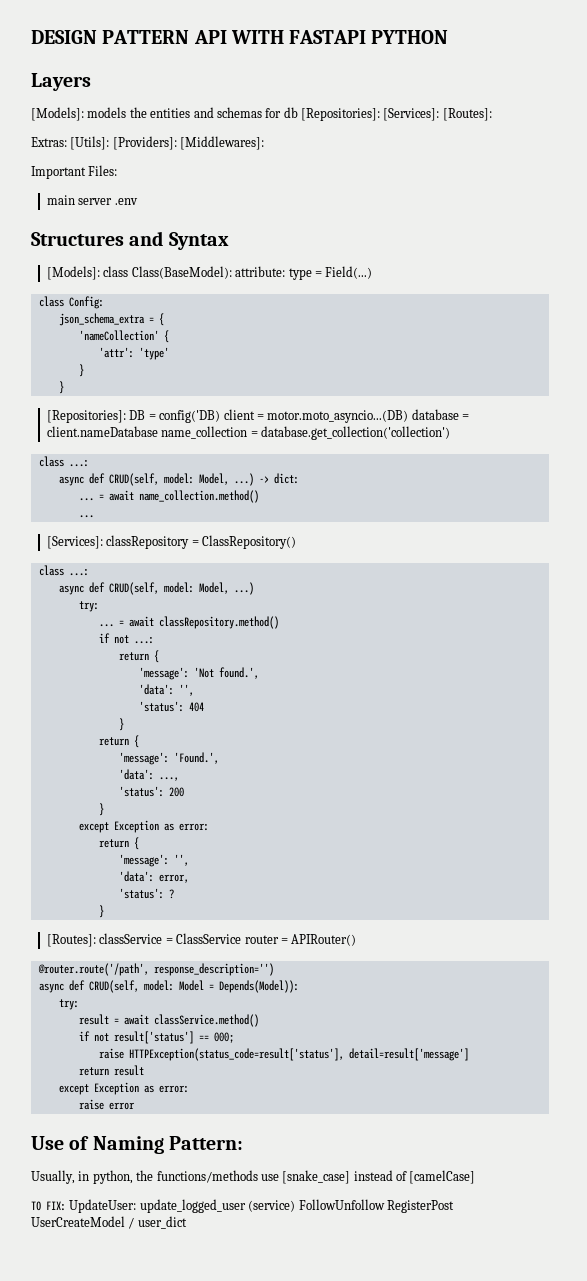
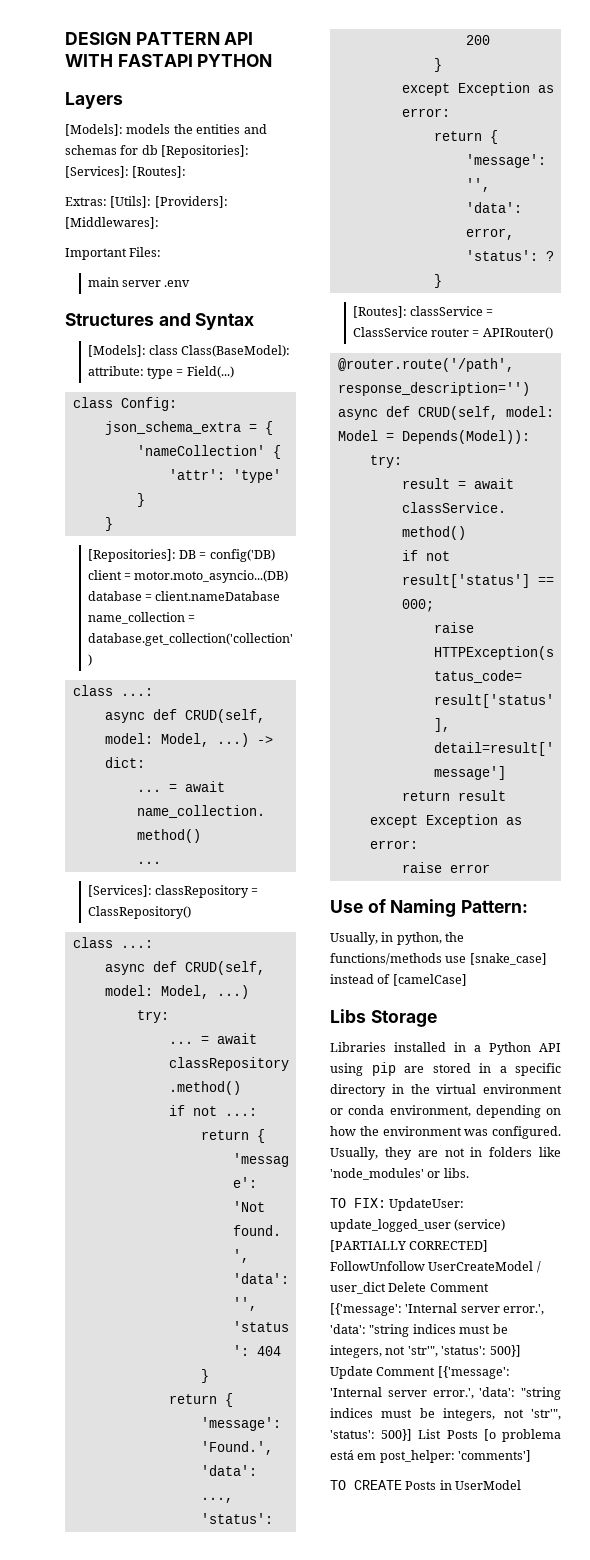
(476, 1177) none -> [330,1009,437,1027] [330,1042,561,1055] [330,1062,561,1076] [330,1084,562,1097] [330,1105,561,1118] [330,1126,561,1139] [330,1147,561,1160] [330,1168,469,1180] // Libs Storage // Libraries installed in a Python API using pip are stored in a specific directory in the virtual environment or conda environment, depending on how the environment was configured. Usually, they are not in folders like 'node_modules' or libs.
[298,1199,454,1213] [31,1216,187,1229] FollowUnfollow RegisterPost UserCreateModel / user_dict -> [330,1240,489,1252] [330,1261,541,1273] [330,1282,489,1294] [330,1303,545,1316] [330,1324,508,1337] [330,1345,521,1358] [330,1366,510,1379] [330,1387,561,1400] [330,1408,561,1421] [330,1429,561,1442] [330,1450,532,1463] [330,1480,522,1490] [PARTIALLY CORRECTED] FollowUnfollow UserCreateModel / user_dict Delete Comment [{'message': 'Internal server error.', 'data': "string indices must be integers, not 'str'", 'status': 500}] Update Comment [{'message': 'Internal server error.', 'data': "string indices must be integers, not 'str'", 'status': 500}] List Posts [o problema está em post_helper: 'comments'] // TO CREATE Posts in UserModel

